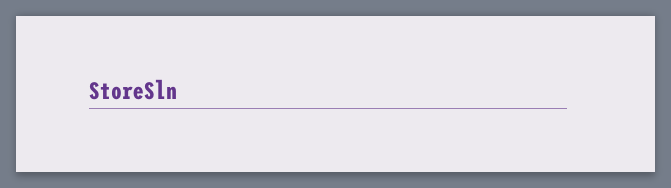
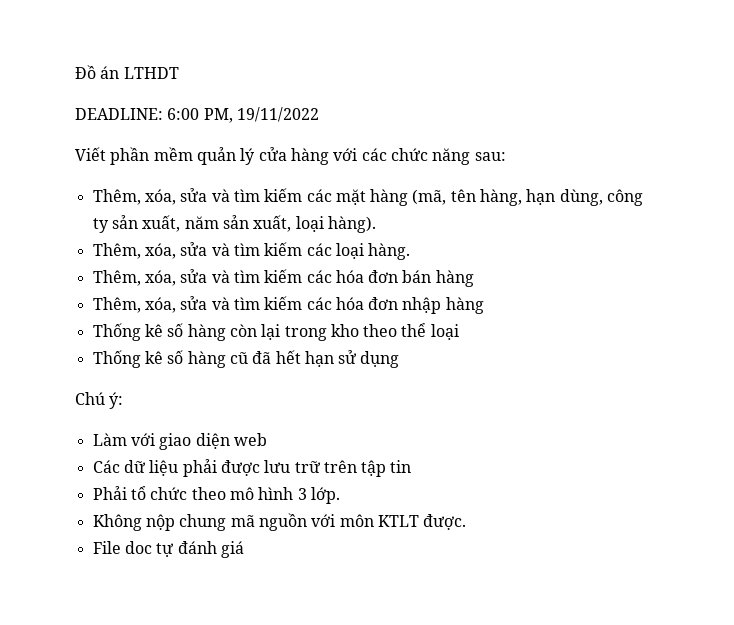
[89,79,177,100] StoreSln -> [75,65,179,79] [75,107,319,123] [75,147,506,165] [92,188,644,206] [92,215,376,233] [92,242,411,260] [92,269,474,287] [92,296,484,314] [92,323,459,341] [92,350,400,368] [75,392,124,409] [92,433,267,450] [92,459,412,477] [92,486,340,504] [92,513,467,531] [92,541,244,558] Đồ án LTHDT // DEADLINE: 6:00 PM, 19/11/2022 // Viết phần mềm quản lý cửa hàng với các chức năng sau: // Thêm, xóa, sửa và tìm kiếm các mặt hàng (mã, tên hàng, hạn dùng, công ty sản xuất, năm sản xuất, loại hàng). // Thêm, xóa, sửa và tìm kiếm các loại hàng. // Thêm, xóa, sửa và tìm kiếm các hóa đơn bán hàng // Thêm, xóa, sửa và tìm kiếm các hóa đơn nhập hàng // Thống kê số hàng còn lại trong kho theo thể loại // Thống kê số hàng cũ đã hết hạn sử dụng // Chú ý: // Làm với giao diện web // Các dữ liệu phải được lưu trữ trên tập tin // Phải tổ chức theo mô hình 3 lớp. // Không nộp chung mã nguồn với môn KTLT được. // File doc tự đánh giá

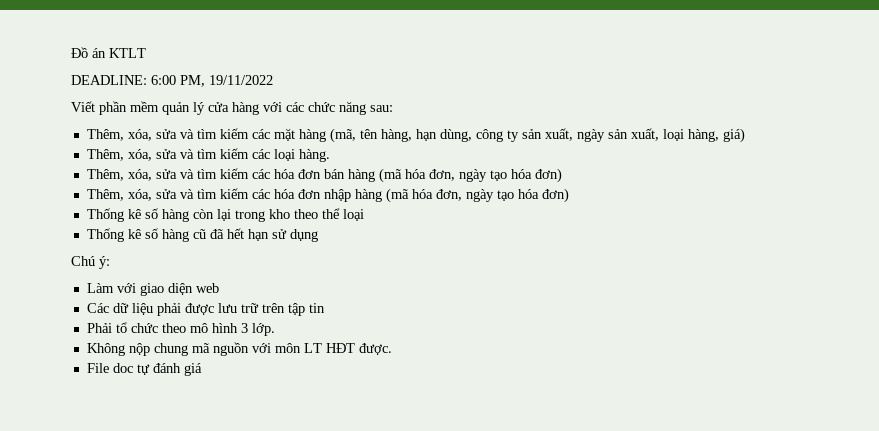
[123,67,179,79] LTHDT -> [109,48,146,58] KTLT
[184,216,219,229] năm -> [576,129,605,142] ngày
[327,216,376,233] hàng). -> [687,128,745,143] hàng, giá)
(474, 278) none -> [378,168,562,183] (mã hóa đơn, ngày tạo hóa đơn)
(484, 305) none -> [385,188,569,203] (mã hóa đơn, ngày tạo hóa đơn)
[377,515,419,527] KTLT -> [303,343,355,353] LT HĐT

